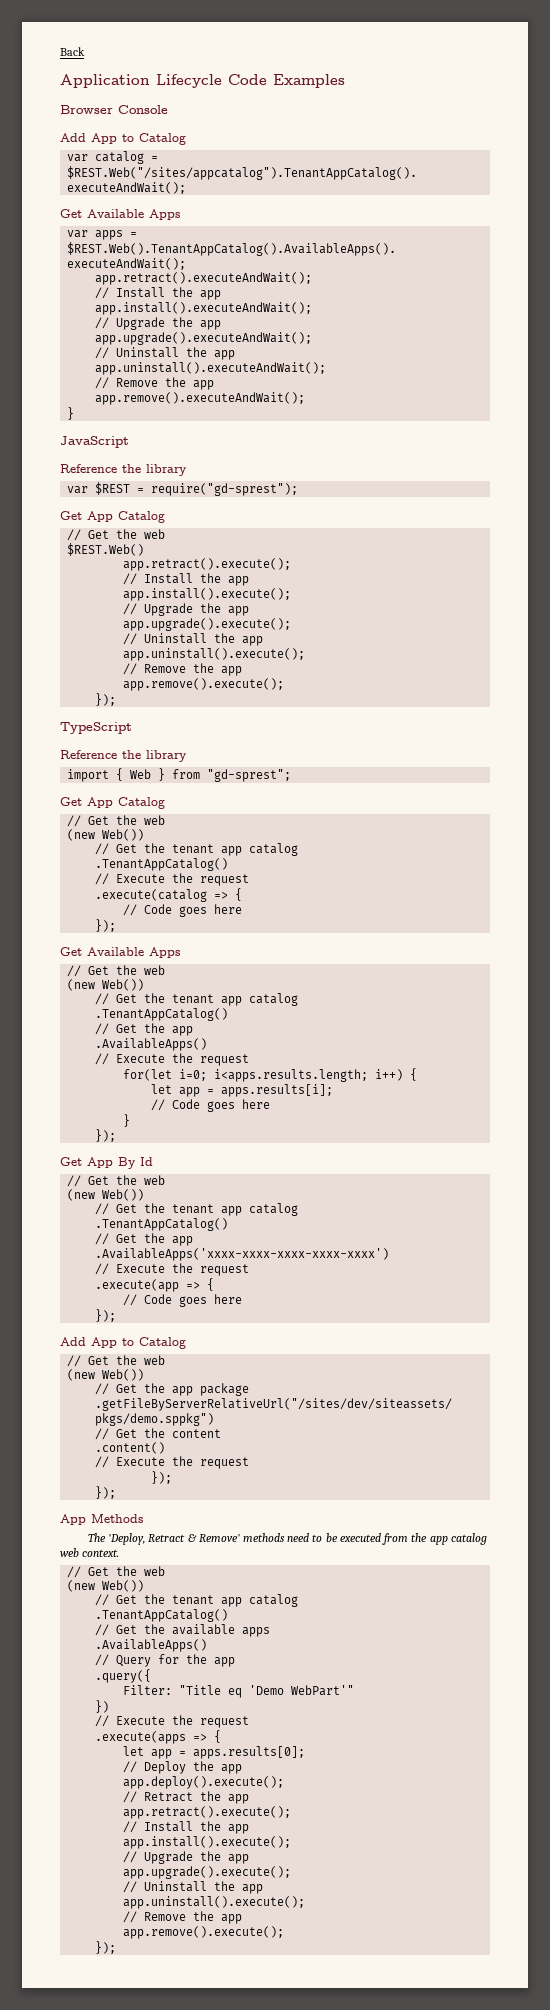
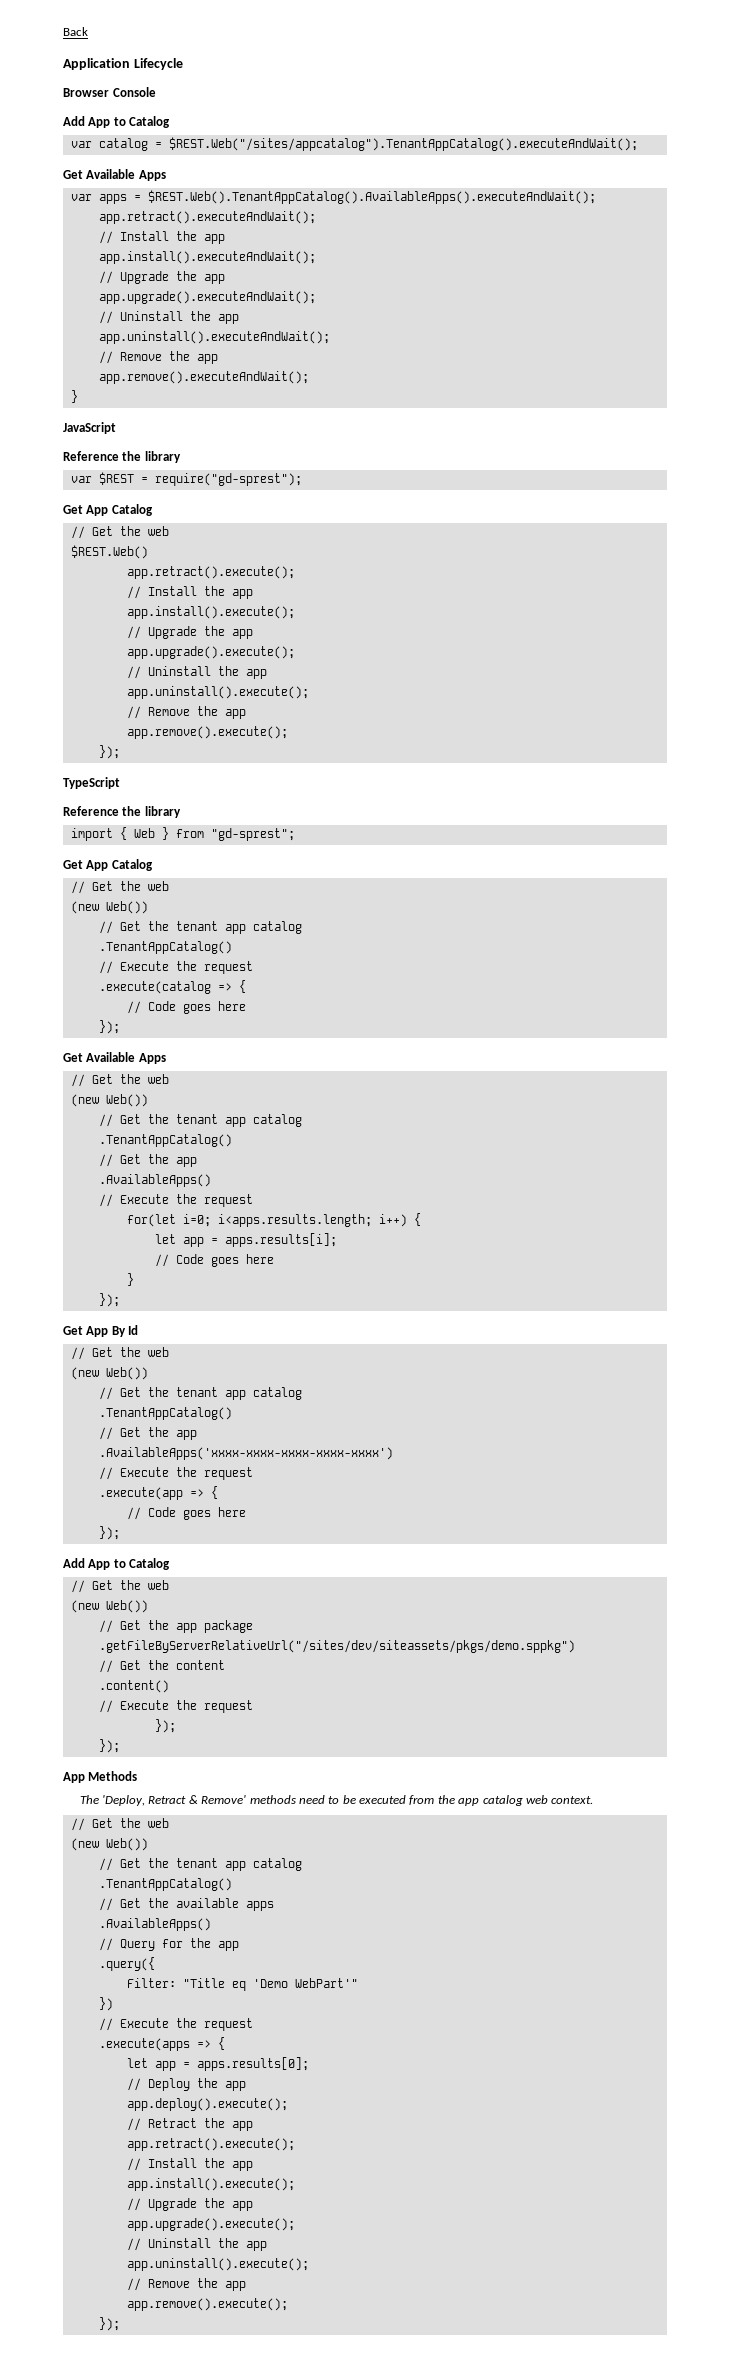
[228,74,345,88] Code Examples -> (183, 64) none

